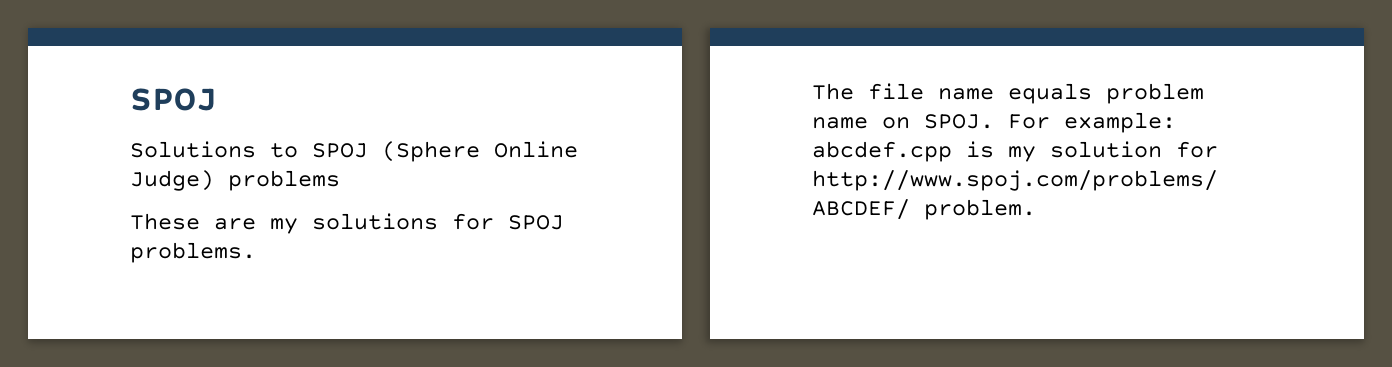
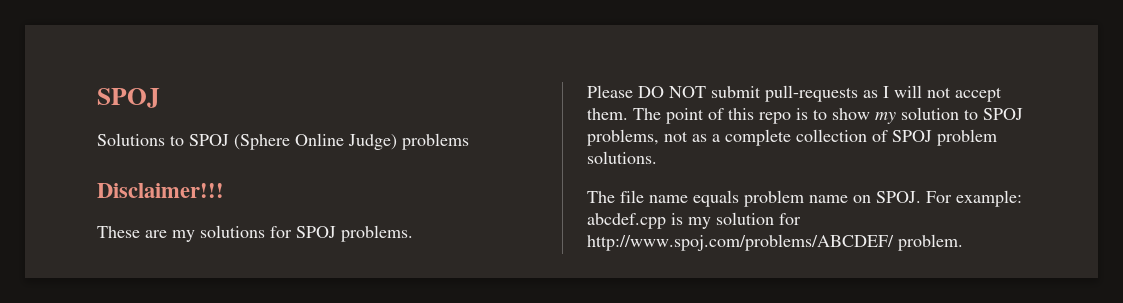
(340, 180) none -> [97,183,224,198] // Disclaimer!!!
(256, 252) none -> [587,85,1002,102] [587,107,1023,124] [587,129,997,146] [587,151,657,164] // Please DO NOT submit pull-requests as I will not accept them. The point of this repo is to show my solution to SPOJ problems, not as a complete collection of SPOJ problem solutions.

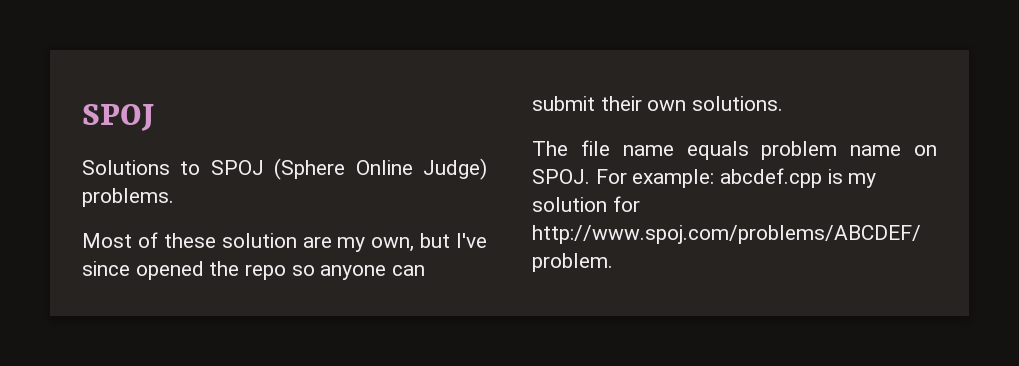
[402,133,469,150] [97,183,224,198] [97,225,413,242] [587,85,1002,102] [587,107,1023,124] [587,129,997,146] problems // Disclaimer!!! // These are my solutions for SPOJ problems. // Please DO NOT submit pull-requests as I will not accept them. The point of this repo is to show my solution to SPOJ problems, not as a complete collection of SPOJ problem -> [82,188,174,207] [82,232,487,252] [82,261,426,280] [532,96,687,111] problems. // Most of these solution are my own, but I've since opened the repo so anyone can submit their own

